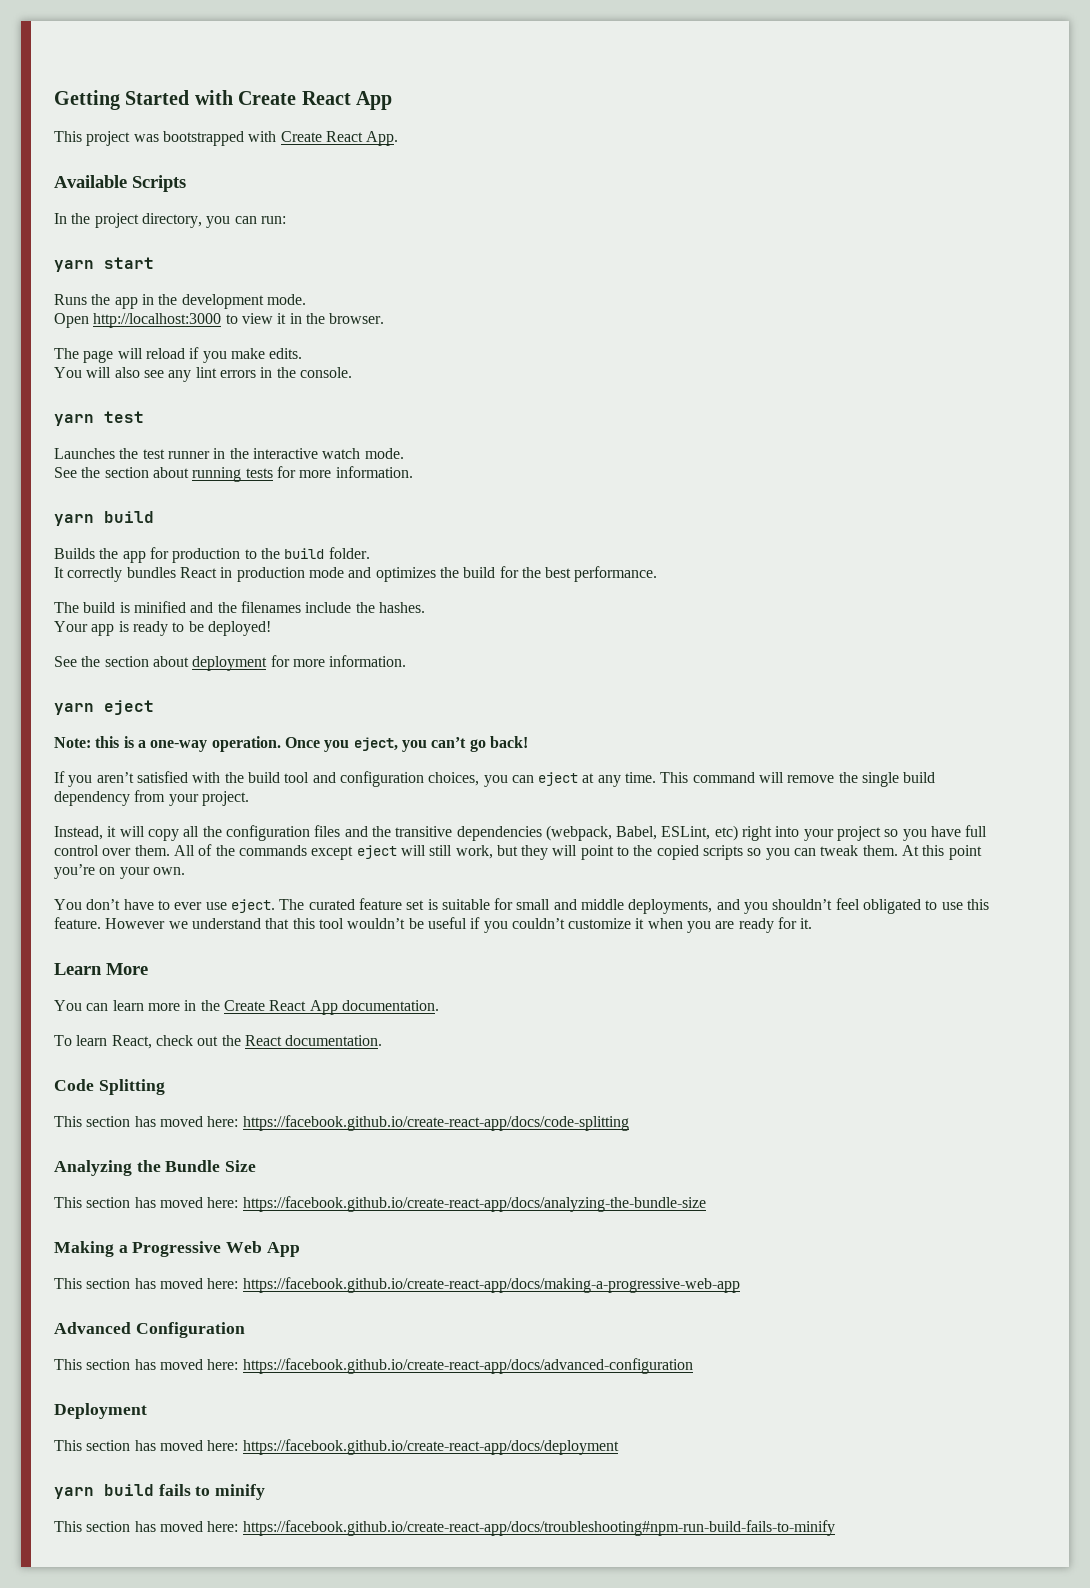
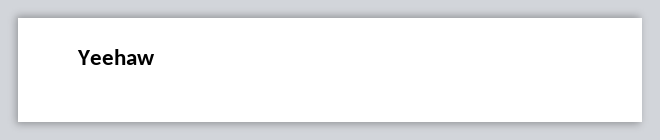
[54,90,392,110] [54,131,399,146] [54,175,186,192] [54,213,286,228] [54,257,154,272] [54,294,306,309] [54,313,385,328] [54,347,303,363] [54,367,352,382] [54,411,144,426] [54,448,404,459] [54,466,413,482] [54,511,154,526] [54,547,370,563] [54,566,658,582] [54,601,425,613] [54,621,271,636] [54,655,407,671] [54,700,154,715] [54,736,528,752] [54,771,936,787] [54,790,249,806] [54,825,988,841] [54,844,982,860] [54,864,185,879] [54,898,990,914] [54,917,813,933] [54,963,148,975] [54,1000,439,1015] [54,1035,383,1049] [54,1079,165,1095] [54,1115,629,1131] [54,1160,257,1176] [54,1196,706,1212] [54,1241,300,1257] [54,1277,740,1293] [54,1322,245,1338] [54,1358,693,1374] [54,1403,147,1419] [54,1439,619,1455] [54,1484,266,1500] [54,1520,835,1536] Getting Started with Create React App // This project was bootstrapped with Create React App. // Available Scripts // In the project directory, you can run: // yarn start // Runs the app in the development mode. // Open http://localhost:3000 to view it in the browser. // The page will reload if you make edits. // You will also see any lint errors in the console. // yarn test // Launches the test runner in the interactive watch mode. // See the section about running tests for more information. // yarn build // Builds the app for production to the build folder. // It correctly bundles React in production mode and optimizes the build for the best performance. // The build is minified and the filenames include the hashes. // Your app is ready to be deployed! // See the section about deployment for more information. // yarn eject // Note: this is a one-way operation. Once you eject, you can’t go back! // If you aren’t satisfied with the build tool and configuration choices, you can eject at any time. This command will remove the single build dependency from your project. // Instead, it will copy all the configuration files and the transitive dependencies (webpack, Babel, ESLint, etc) right into your project so you have full control over them. All of the commands except eject will still work, but they will point to the copied scripts so you can tweak them. At this point you’re on your own. // You don’t have to ever use eject. The curated feature set is suitable for small and middle deployments, and you shouldn’t feel obligated to use this feature. However we understand that this tool wouldn’t be useful if you couldn’t customize it when you are ready for it. // Learn More // You can learn more in the Create React App documentation. // To learn React, check out the React documentation. // Code Splitting // This section has moved here: https://facebook.github.io/create-react-app/docs/code-splitting // Analyzing the Bundle Size // This section has moved here: https://facebook.github.io/create-react-app/docs/analyzing-the-bundle-size // Making a Progressive Web App // This section has moved here: https://facebook.github.io/create-react-app/docs/making-a-progressive-web-app // Advanced Configuration // This section has moved here: https://facebook.github.io/create-react-app/docs/advanced-configuration // Deployment // This section has moved here: https://facebook.github.io/create-react-app/docs/deployment // yarn build fails to minify // This section has moved here: https://facebook.github.io/create-react-app/docs/troubleshooting#npm-run-build-fails-to-minify -> [77,49,155,65] Yeehaw

